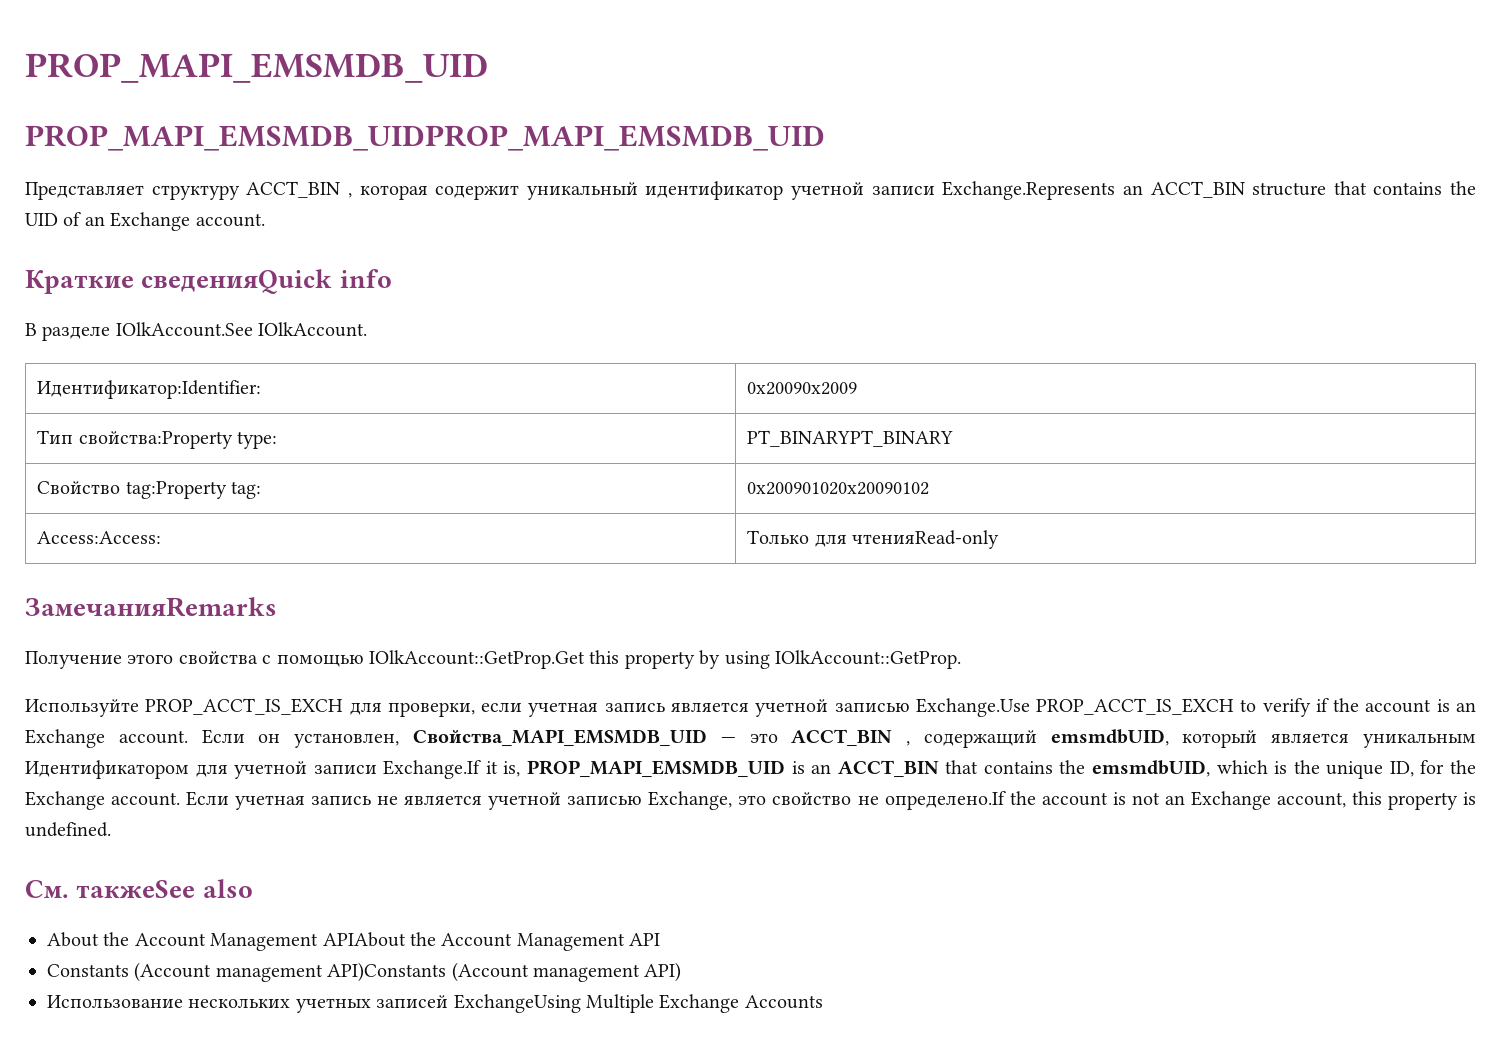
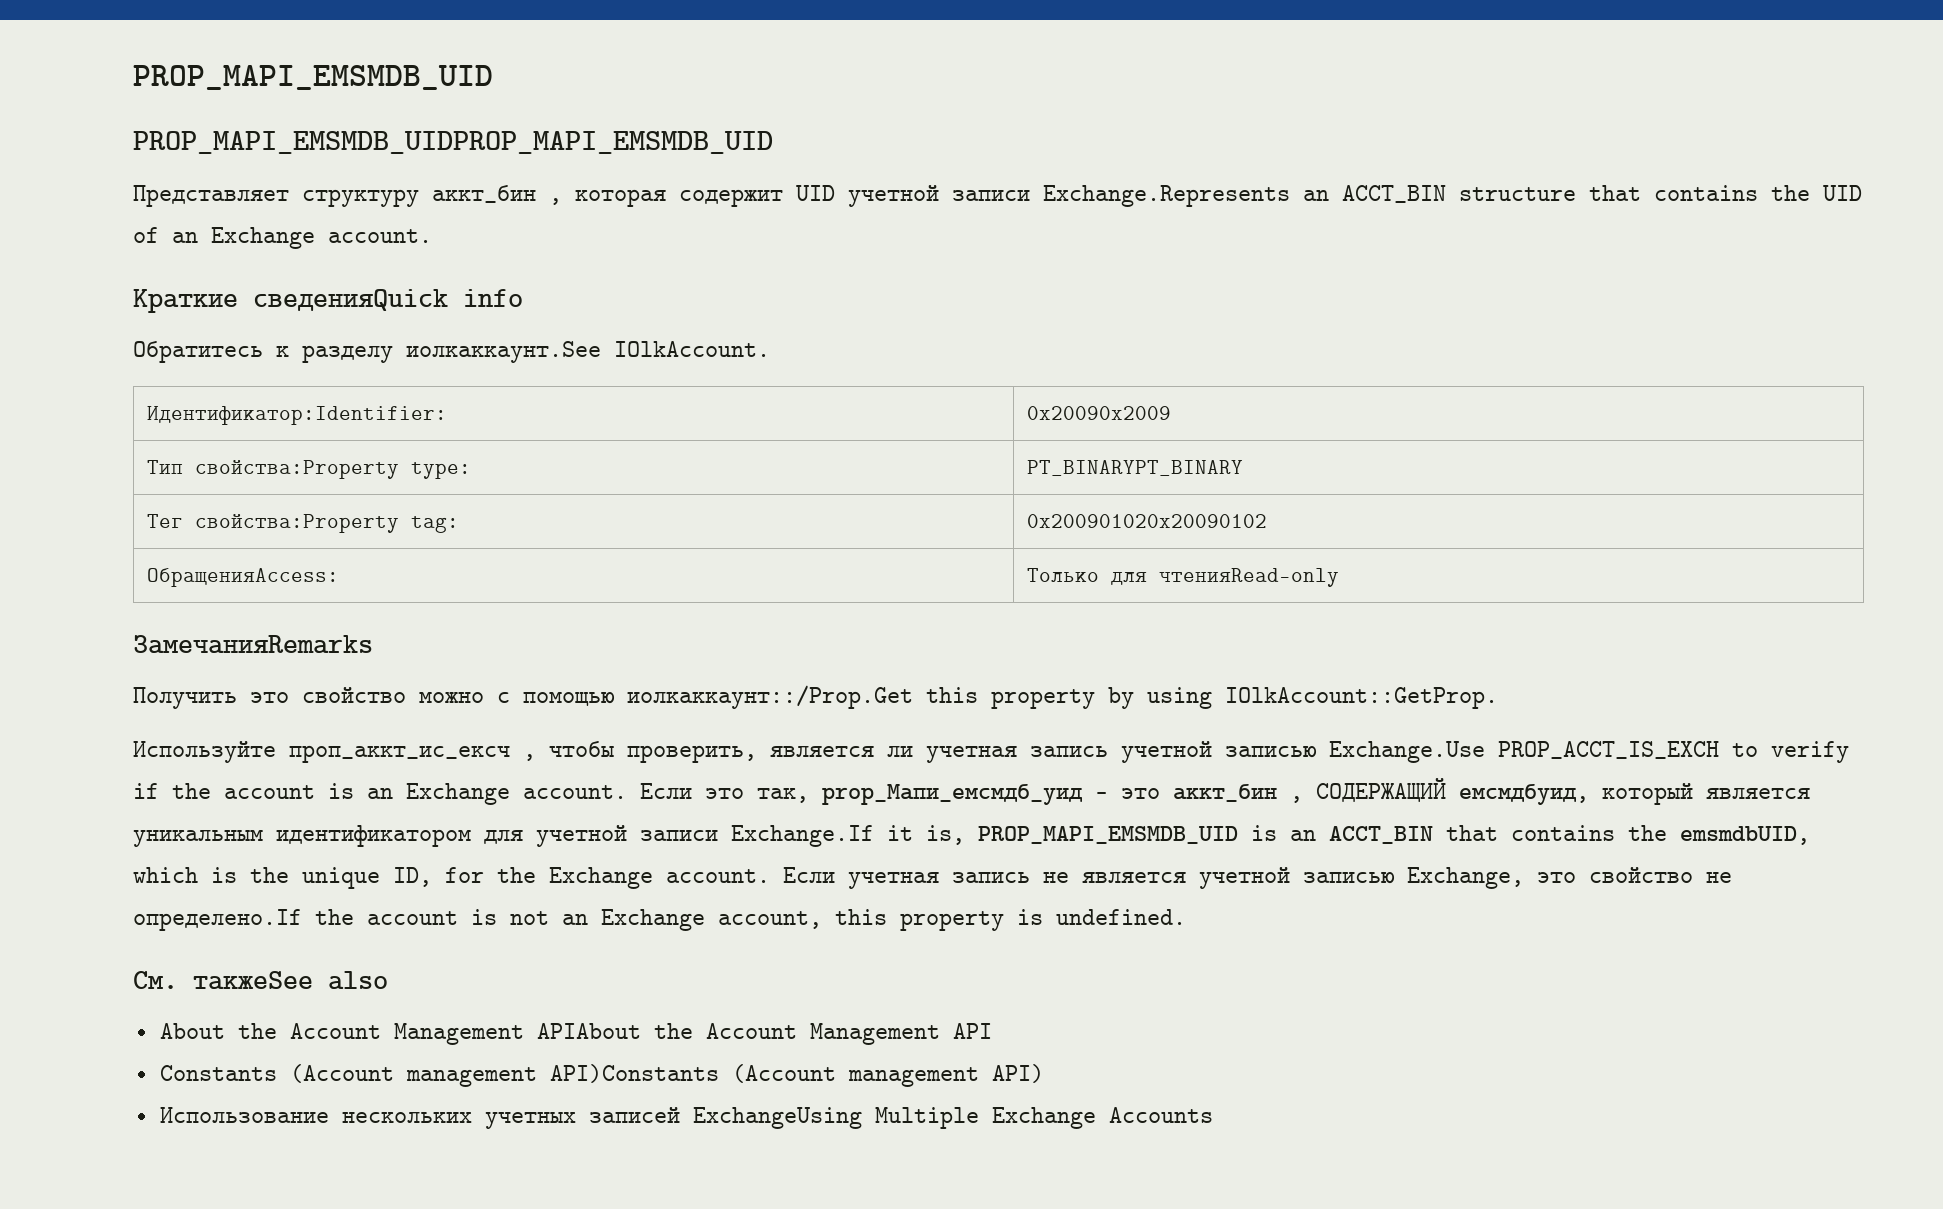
[246,181,341,198] ACCT_BIN -> [432,185,536,203] аккт_бин
[526,181,784,200] уникальный идентификатор -> [796,185,835,201] UID
[25,322,253,341] В разделе IOlkAccount.See -> [133,341,601,363] Обратитесь к разделу иолкаккаунт.See
[37,481,227,499] Свойство tag:Property -> [147,514,400,533] Тег свойства:Property
[37,531,162,544] Access:Access: -> [147,568,340,587] ОбращенияAccess:
[25,651,258,669] Получение этого свойства -> [133,687,484,709] Получить это свойство можно
[369,650,585,669] IOlkAccount::GetProp.Get -> [627,685,913,709] иолкаккаунт::/Prop.Get
[145,698,749,717] PROP_ACCT_IS_EXCH для проверки, если учетная запись является -> [289,741,1108,763] проп_аккт_ис_ексч , чтобы проверить, является ли учетная запись
[258,729,1169,748] он установлен, Свойства_MAPI_EMSMDB_UID — это ACCT_BIN , содержащий emsmdbUID, -> [705,778,1589,805] это так, prop_Мапи_емсмдб_уид — это аккт_бин , СОДЕРЖАЩИЙ емсмдбуид,
[25,760,189,779] Идентификатором -> [276,825,471,847] идентификатором

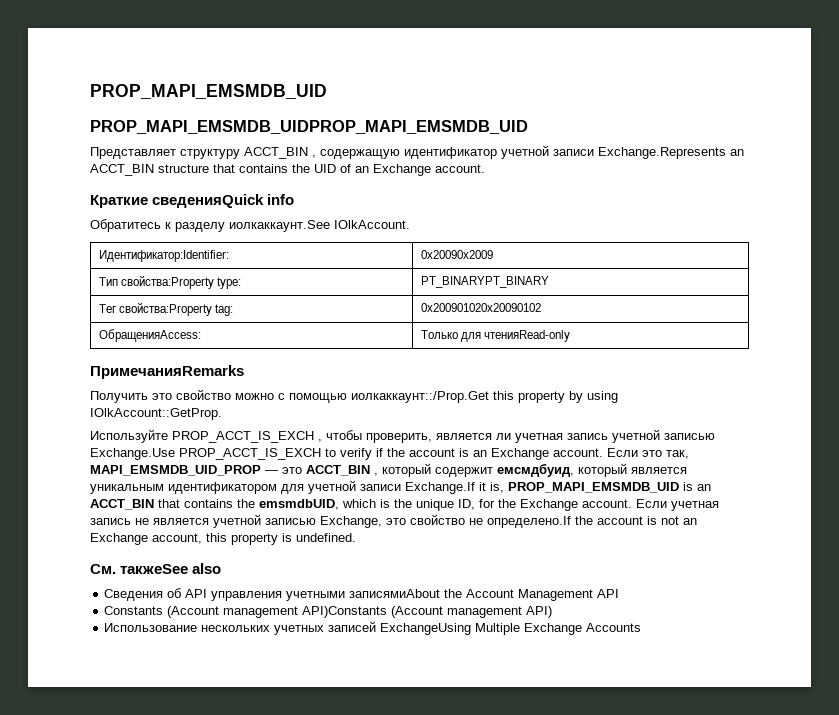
[432,185,835,207] аккт_бин , которая содержит UID -> [244,147,497,159] ACCT_BIN , содержащую идентификатор
[133,635,373,654] ЗамечанияRemarks -> [90,365,244,379] ПримечанияRemarks
[289,745,510,763] проп_аккт_ис_ексч -> [172,431,314,443] PROP_ACCT_IS_EXCH
[822,784,1082,805] prop_Мапи_емсмдб_уид -> [90,465,261,476] MAPI_EMSMDB_UID_PROP
[1173,778,1446,803] аккт_бин , СОДЕРЖАЩИЙ -> [306,463,493,477] ACCT_BIN , который содержит
[159,1023,641,1045] About the Account Management APIAbout -> [104,588,441,601] Сведения об API управления учетными записямиAbout

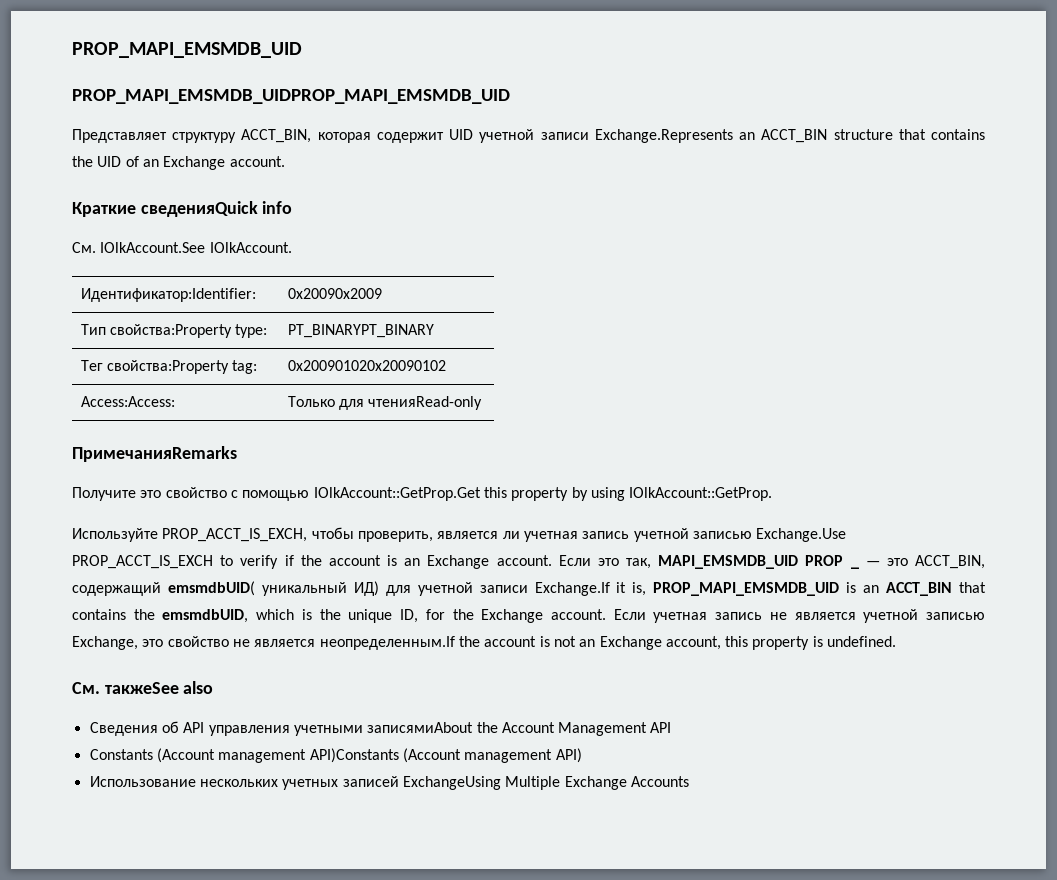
[244,147,497,159] ACCT_BIN , содержащую идентификатор -> [241,129,474,143] ACCT_BIN, которая содержит UID
[90,219,330,232] Обратитесь к разделу иолкаккаунт.See -> [72,242,206,253] См. IOlkAccount.See
[98,329,201,342] ОбращенияAccess: -> [80,396,175,407] Access:Access:
[90,389,274,403] Получить это свойство можно -> [72,487,227,501] Получите это свойство
[351,391,489,403] иолкаккаунт::/Prop.Get -> [313,487,481,501] IOlkAccount::GetProp.Get
[172,431,322,443] PROP_ACCT_IS_EXCH , -> [162,528,308,542] PROP_ACCT_IS_EXCH,
[90,463,687,477] [90,482,277,494] MAPI_EMSMDB_UID_PROP — это ACCT_BIN , который содержит емсмдбуид, который является уникальным идентификатором -> [658,555,844,569] [850,566,859,569] [865,555,985,569] [72,581,379,596] MAPI_EMSMDB_UID PROP _ — это ACCT_BIN, содержащий emsmdbUID( уникальный ИД)
[487,516,571,528] определено.If -> [254,636,455,650] является неопределенным.If

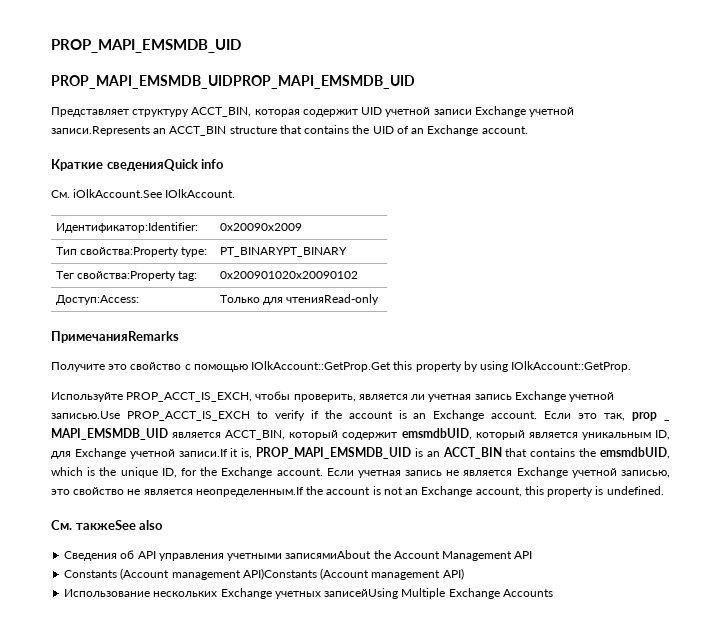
[594,129,733,143] Exchange.Represents -> [474,106,575,117] [51,126,150,136] Exchange учетной записи.Represents
[100,242,206,253] IOlkAccount.See -> [73,189,163,198] iOlkAccount.See
[80,396,175,407] Access:Access: -> [55,295,139,305] Доступ:Access:
[633,528,847,542] учетной записью Exchange.Use -> [514,391,615,402] [51,411,120,419] Exchange учетной записью.Use
[658,555,844,569] [850,566,859,569] [865,555,985,569] [72,581,610,596] MAPI_EMSMDB_UID PROP _ — это ACCT_BIN, содержащий emsmdbUID( уникальный ИД) для учетной записи Exchange.If -> [632,412,670,421] [51,428,671,440] [51,448,228,459] prop _ MAPI_EMSMDB_UID является ACCT_BIN, который содержит emsmdbUID, который является уникальным ID, для Exchange учетной записи.If
[863,609,985,623] [72,636,138,650] учетной записью Exchange, -> [516,467,670,478] Exchange учетной записью,
[282,776,501,790] учетных записей ExchangeUsing -> [220,588,399,599] Exchange учетных записейUsing

